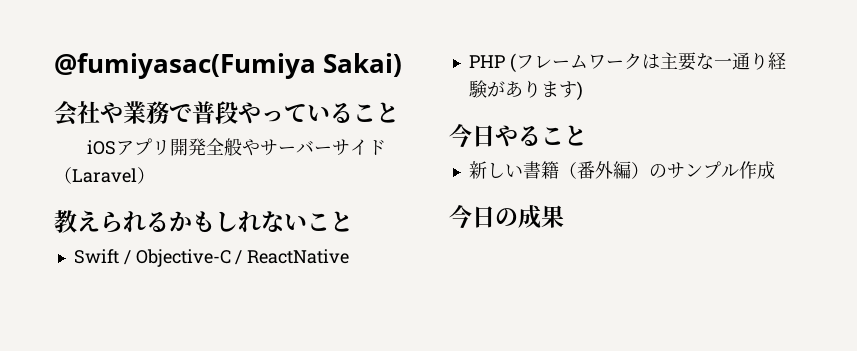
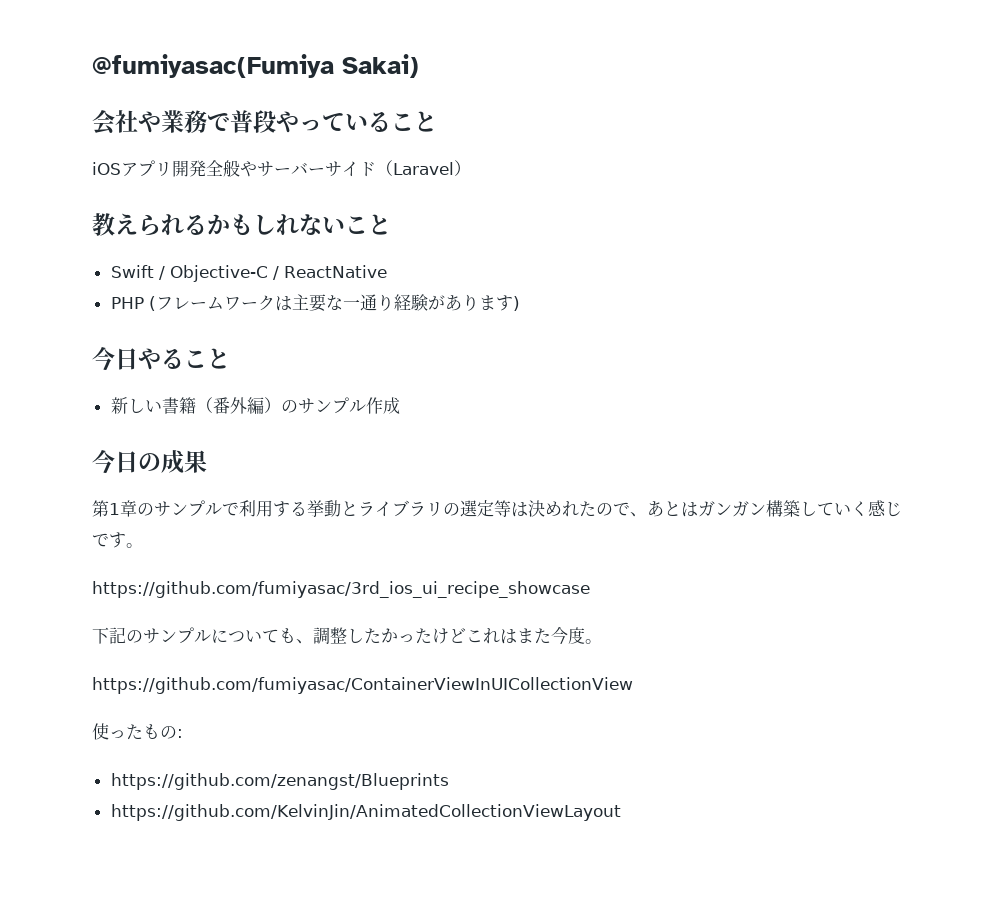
(564, 216) none -> [92,500,902,517] [92,532,143,548] [92,581,590,598] [92,626,602,645] [92,677,633,694] [92,723,183,740] [110,773,449,790] [110,804,621,821] // 第1章のサンプルで利用する挙動とライブラリの選定等は決めれたので、あとはガンガン構築していく感じです。 // https://github.com/fumiyasac/3rd_ios_ui_recipe_showcase // 下記のサンプルについても、調整したかったけどこれはまた今度。 // https://github.com/fumiyasac/ContainerViewInUICollectionView // 使ったもの: // https://github.com/zenangst/Blueprints // https://github.com/KelvinJin/AnimatedCollectionViewLayout

